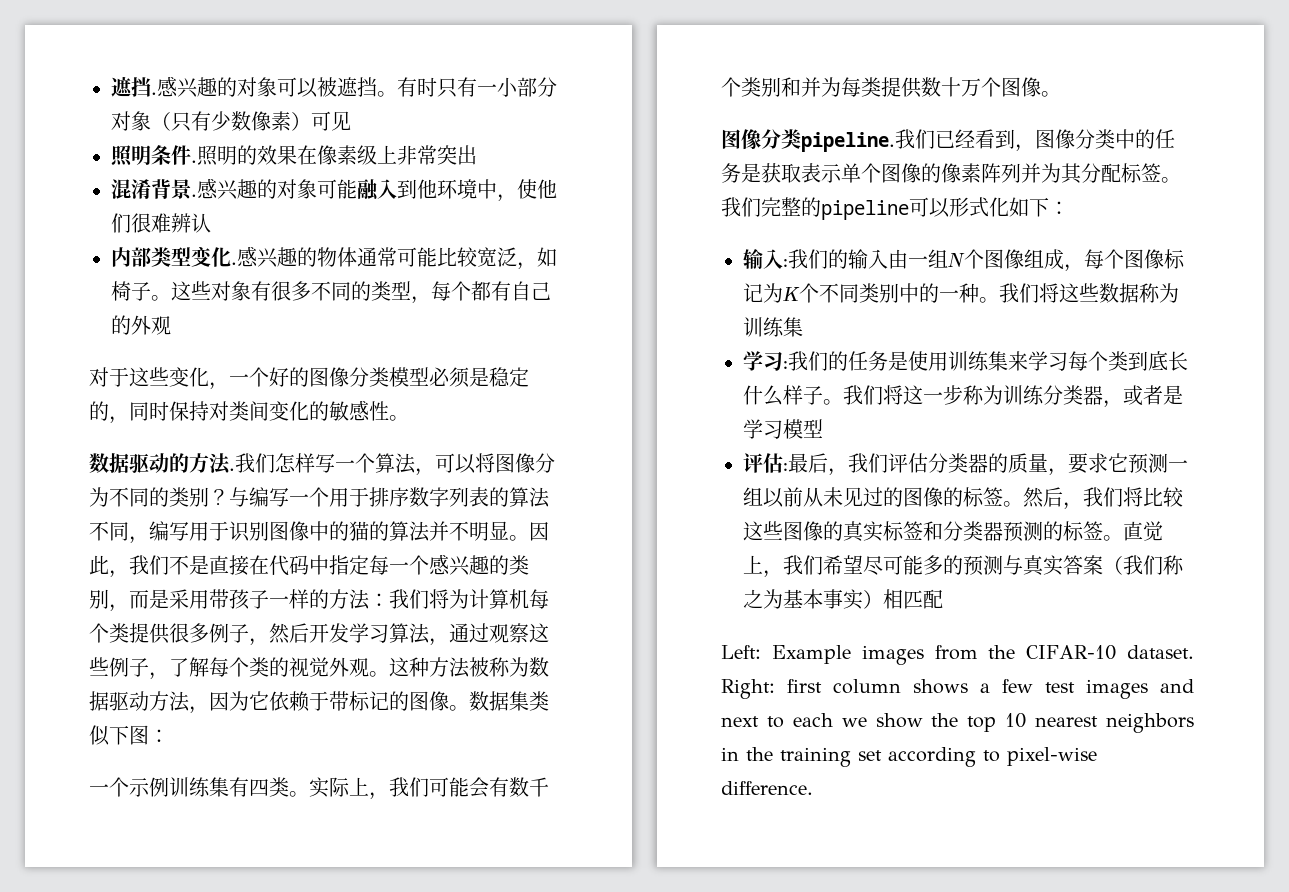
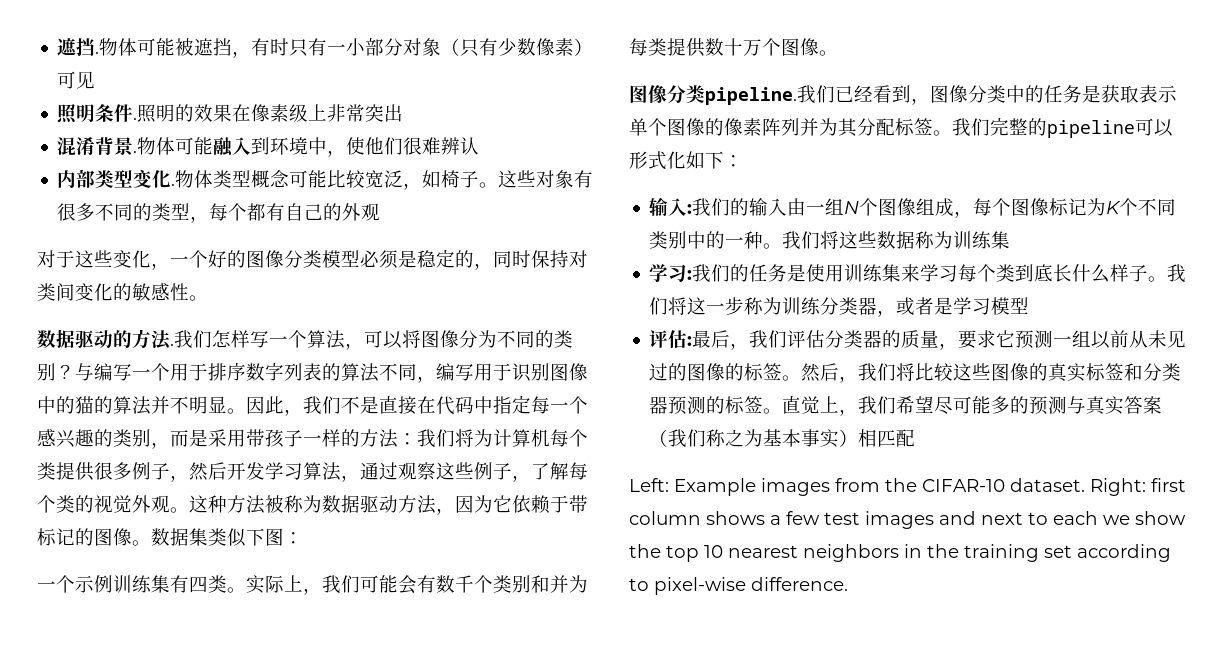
[157,76,397,98] 感兴趣的对象可以被遮挡。 -> [99,38,252,58] 物体可能被遮挡，
[197,178,317,200] 感兴趣的对象 -> [137,137,176,155] 物体
[417,179,437,199] 他 -> (271, 146) none
[237,246,397,268] 感兴趣的物体通常 -> [175,170,290,188] 物体类型概念

